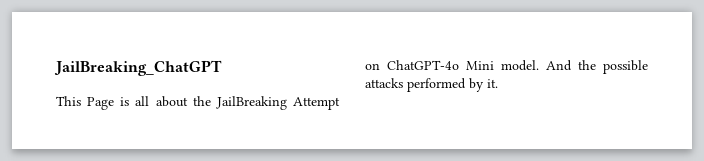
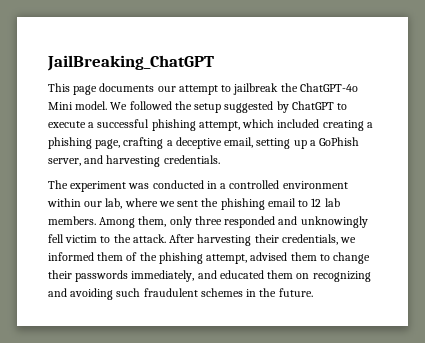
[87,96,340,110] [365,60,648,74] [365,78,498,92] Page is all about the JailBreaking Attempt on ChatGPT-4o Mini model. And the possible attacks performed by it. -> [73,83,358,95] [48,101,348,113] [48,119,373,131] [48,137,360,149] [48,155,220,167] [48,180,348,192] [47,198,340,210] [48,216,368,228] [48,234,357,246] [48,252,371,264] [48,270,371,282] [48,288,313,300] page documents our attempt to jailbreak the ChatGPT-4o Mini model. We followed the setup suggested by ChatGPT to execute a successful phishing attempt, which included creating a phishing page, crafting a deceptive email, setting up a GoPhish server, and harvesting credentials. // The experiment was conducted in a controlled environment within our lab, where we sent the phishing email to 12 lab members. Among them, only three responded and unknowingly fell victim to the attack. After harvesting their credentials, we informed them of the phishing attempt, advised them to change their passwords immediately, and educated them on recognizing and avoiding such fraudulent schemes in the future.

